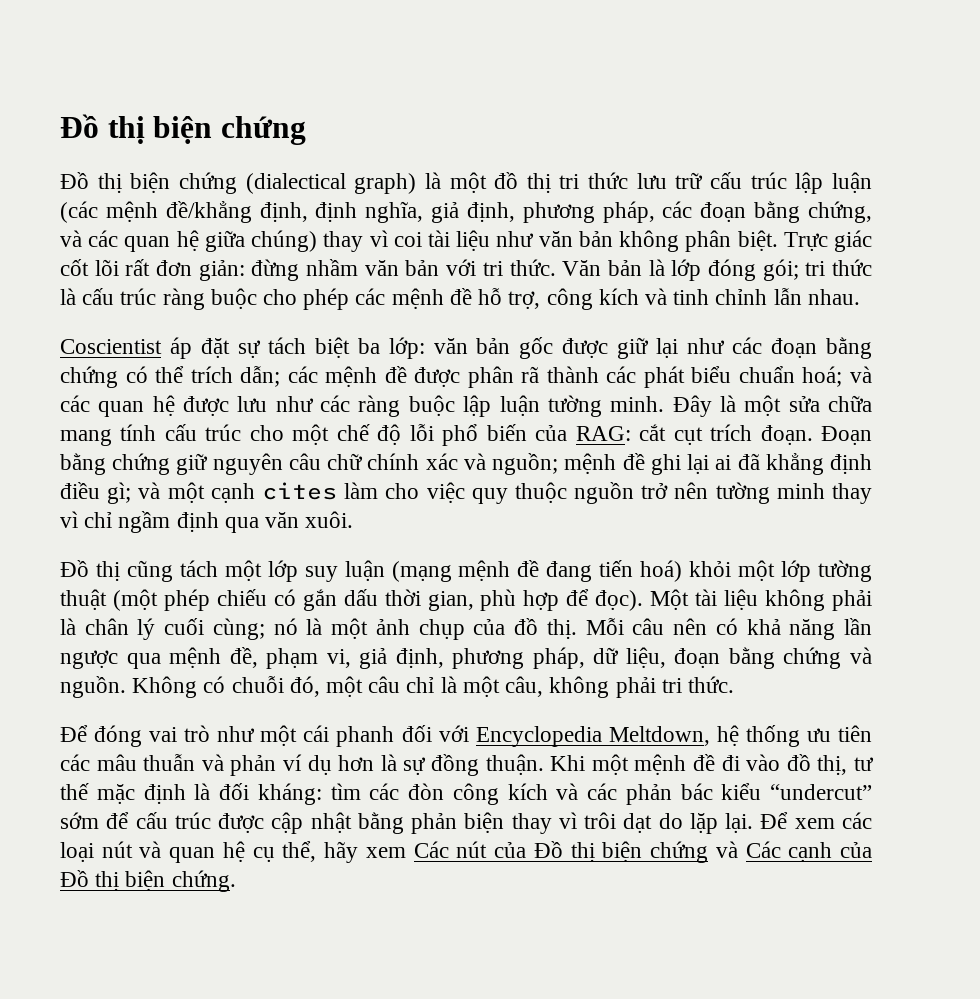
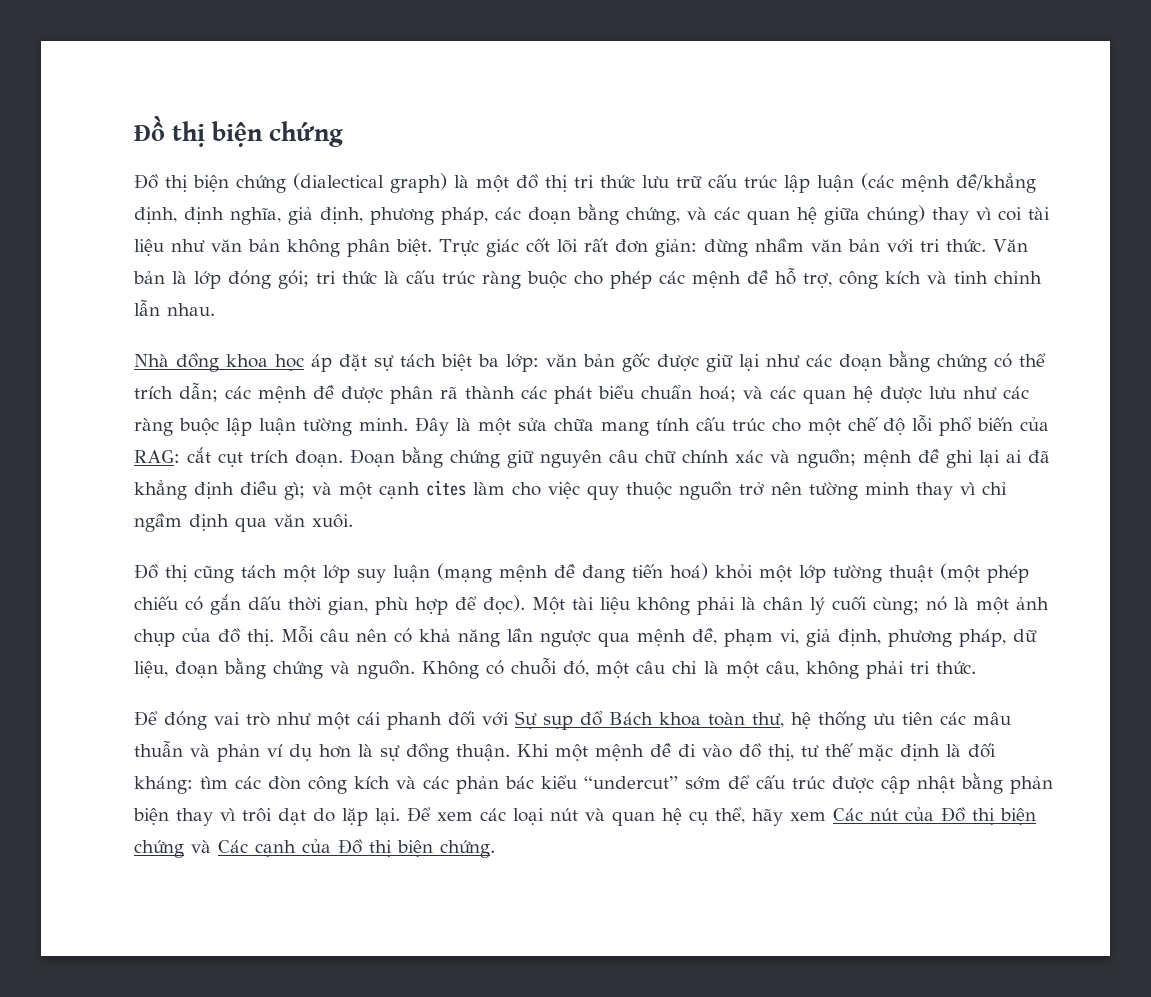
[60,339,162,354] Coscientist -> [134,353,304,372] Nhà đồng khoa học
[475,726,710,747] Encyclopedia Meltdown, -> [515,711,784,730] Sự sụp đổ Bách khoa toàn thư,

